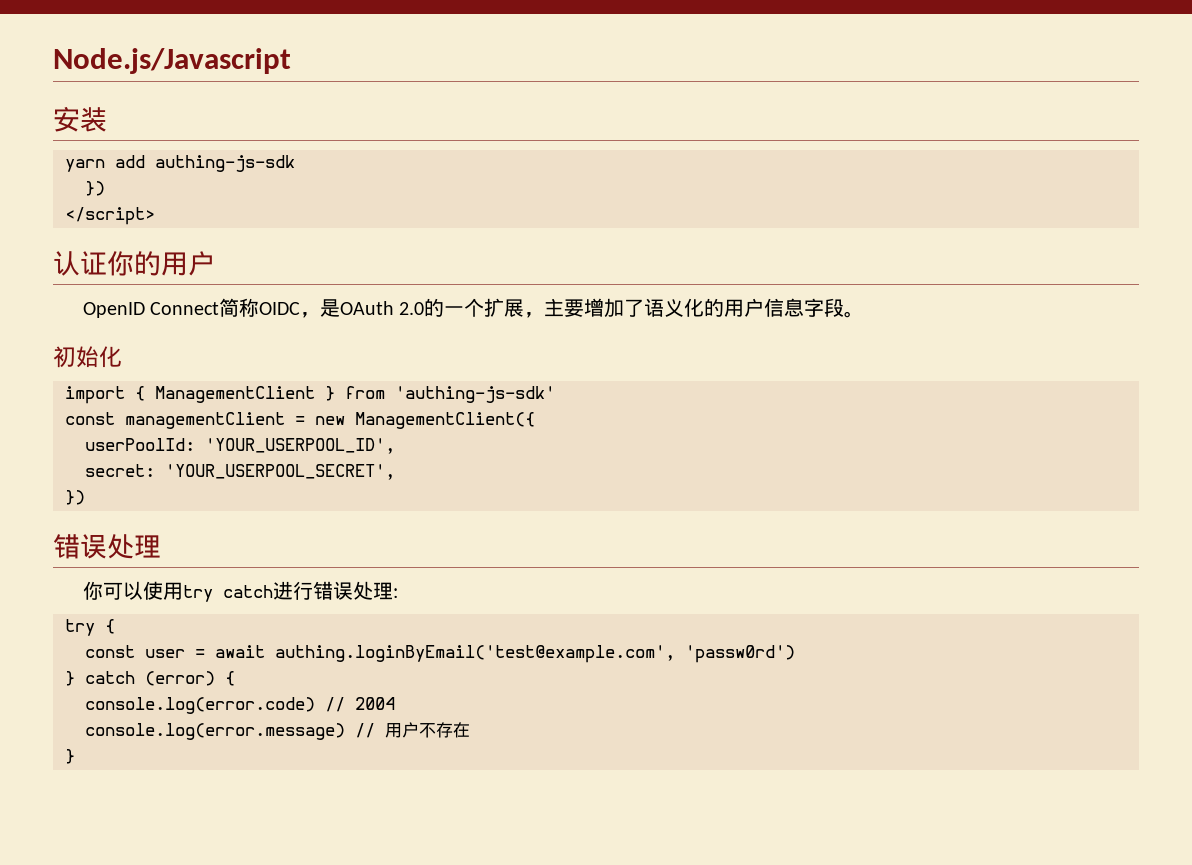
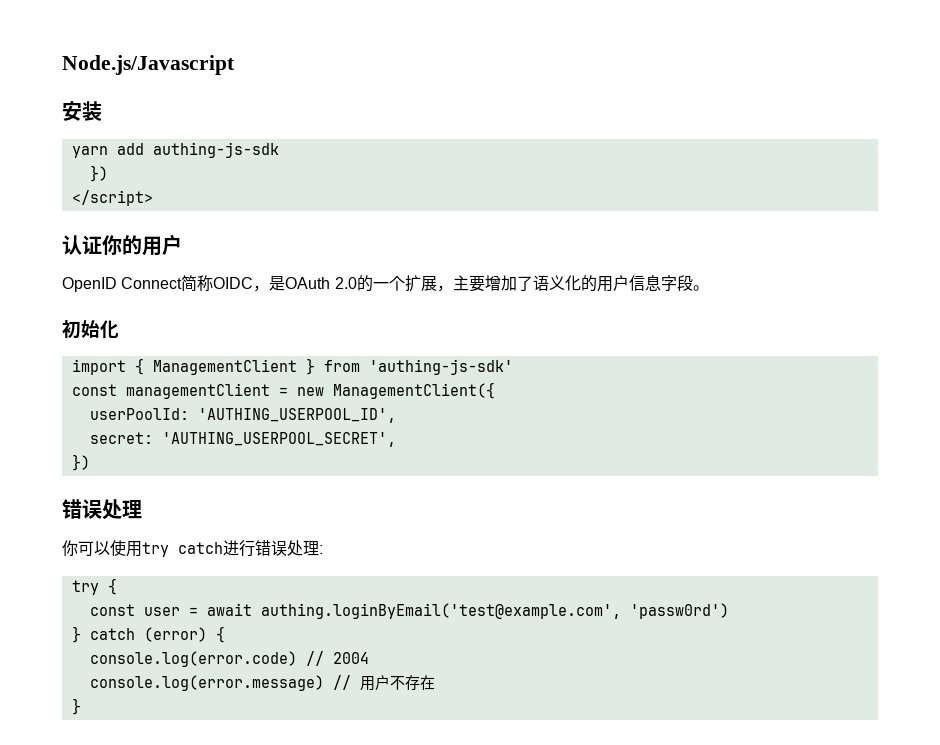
[205,438,395,454] 'YOUR_USERPOOL_ID', -> [197,408,396,423] 'AUTHING_USERPOOL_ID',
[165,464,395,480] 'YOUR_USERPOOL_SECRET', -> [161,432,396,447] 'AUTHING_USERPOOL_SECRET',

